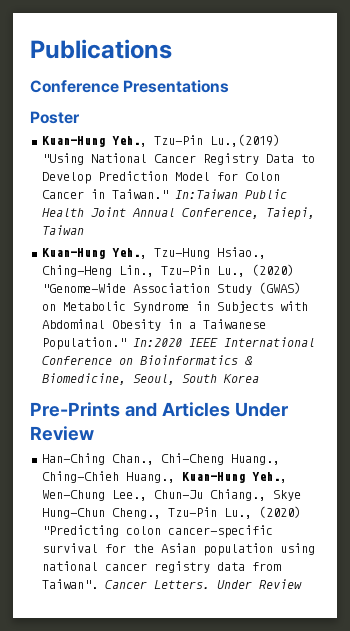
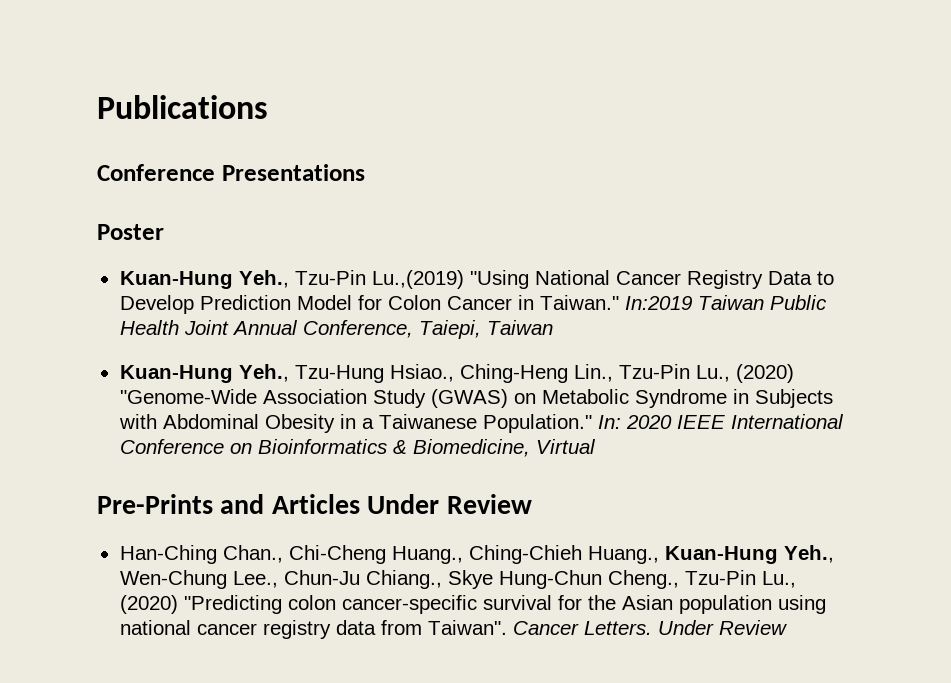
[174,189,238,199] In:Taiwan -> [624,295,764,310] In:2019 Taiwan
[132,338,182,347] In:2020 -> [597,415,672,429] In: 2020
[132,374,259,385] Seoul, South Korea -> [535,439,596,454] Virtual

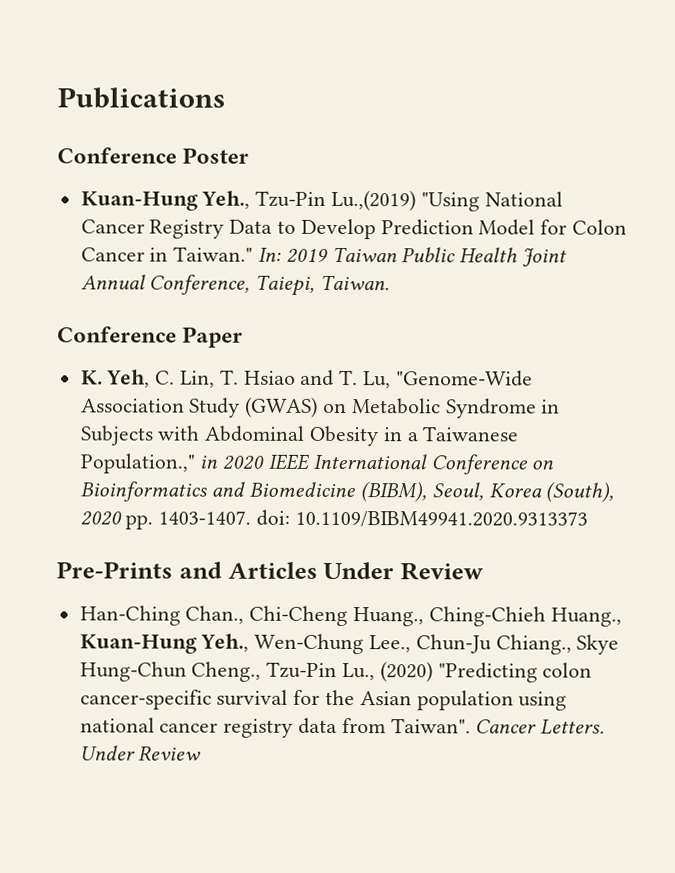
[221,164,365,181] Presentations // -> (177, 155) none
[624,296,692,310] In:2019 -> [258,247,329,263] In: 2019
[486,320,553,335] [119,364,794,383] Taiwan // Kuan-Hung Yeh., Tzu-Hung Hsiao., Ching-Heng Lin., Tzu-Pin Lu., (2020) -> [320,274,391,291] [57,326,244,348] [80,369,392,389] Taiwan. // Conference Paper // K. Yeh, C. Lin, T. Hsiao and T. Lu,
[482,414,621,433] Population." In: -> [79,453,219,474] Population.," in
[392,439,596,457] & Biomedicine, Virtual -> [211,481,615,503] [79,509,588,530] and Biomedicine (BIBM), Seoul, Korea (South), 2020 pp. 1403-1407. doi: 10.1109/BIBM49941.2020.9313373

